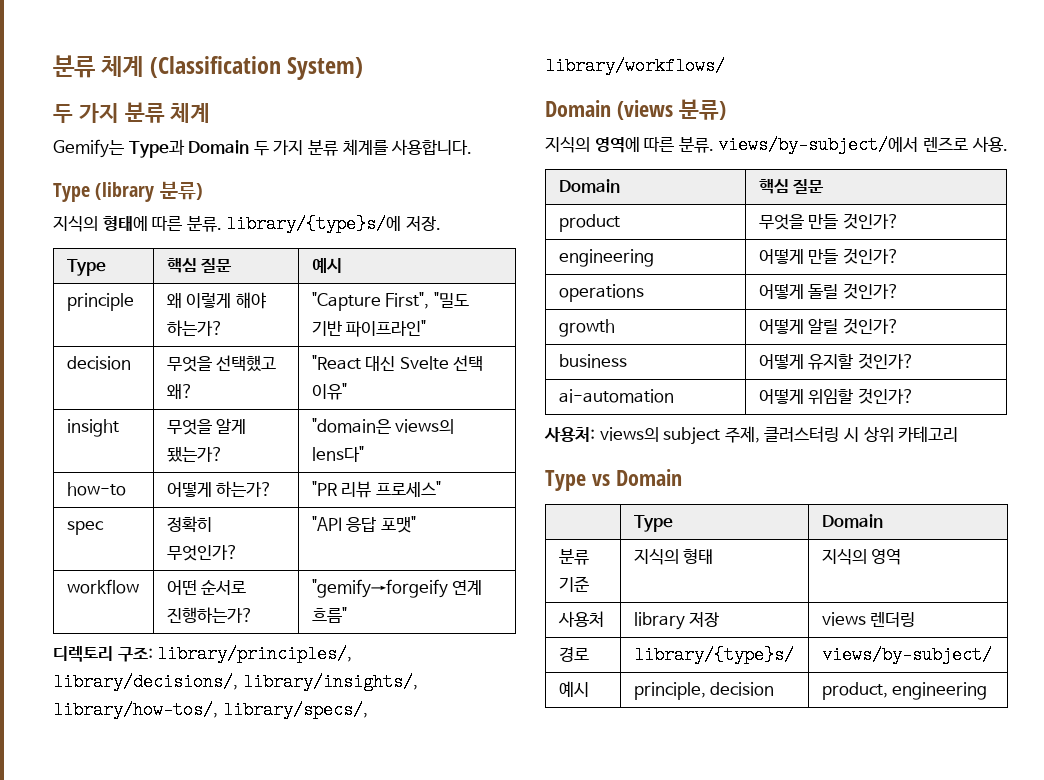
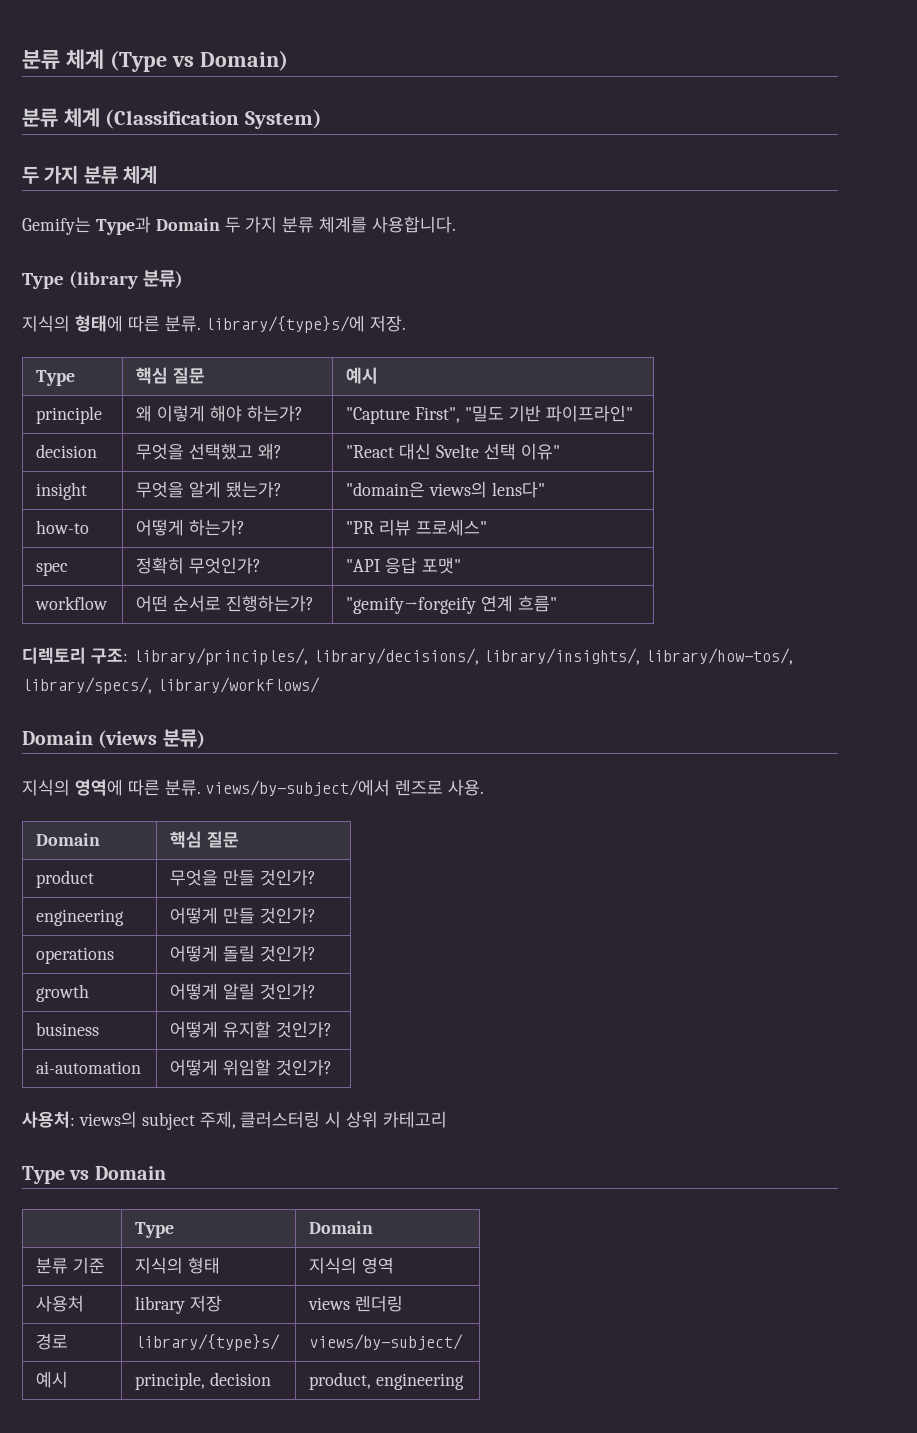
[53,55,144,78] 분류 체계 -> [22,49,288,72] [22,108,100,127] 분류 체계 (Type vs Domain) // 분류 체계

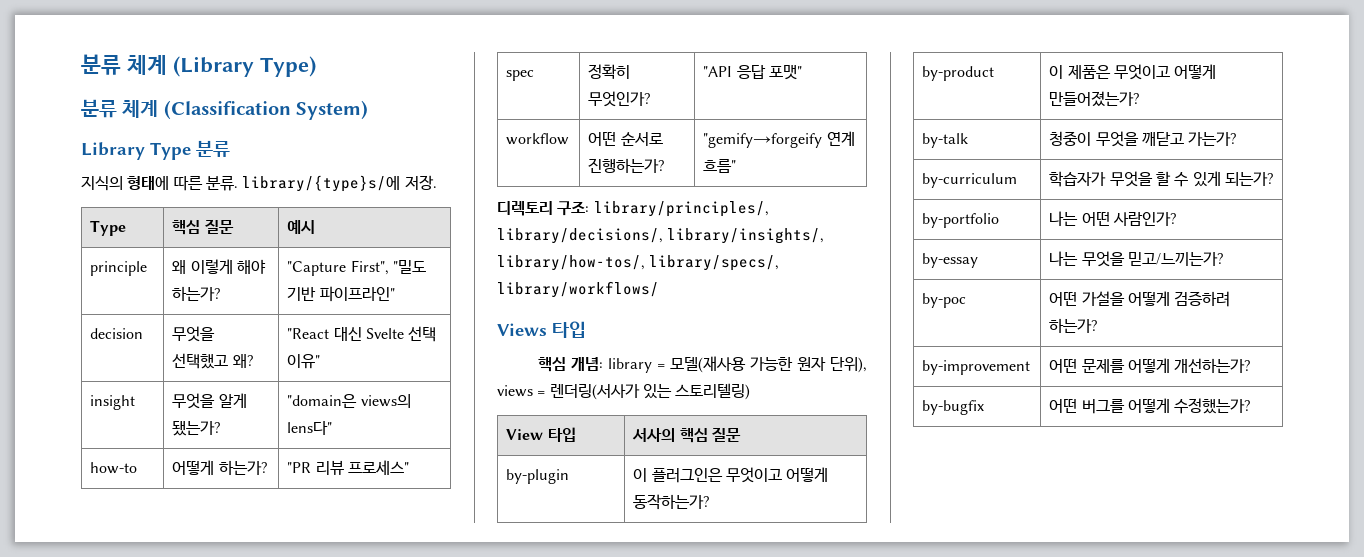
[22,49,288,72] 분류 체계 (Type vs Domain) -> [81,54,316,77] 분류 체계 (Library Type)
[22,166,158,184] [22,216,457,235] [22,270,184,289] 두 가지 분류 체계 // Gemify는 Type과 Domain 두 가지 분류 체계를 사용합니다. // Type (library 분류) -> [81,140,230,160] Library Type 분류
[22,729,205,749] [22,779,485,796] [36,833,101,846] [170,831,240,848] [36,870,95,888] [170,869,316,886] [36,909,125,926] [170,907,316,924] [36,947,115,964] [170,945,316,962] [36,984,90,1002] [170,983,316,1000] [36,1022,100,1036] [170,1021,332,1038] [36,1061,142,1074] [170,1059,332,1076] [22,1111,448,1130] [22,1166,166,1184] [135,1222,175,1238] [309,1221,374,1234] [36,1257,106,1274] [135,1257,221,1274] [309,1257,395,1274] [36,1295,85,1312] [135,1295,223,1314] [308,1295,404,1312] [36,1333,69,1350] [135,1334,281,1351] [309,1334,464,1350] [36,1371,69,1388] [135,1372,272,1390] [309,1372,465,1390] Domain (views 분류) // 지식의 영역에 따른 분류. views/by-subject/에서 렌즈로 사용. // Domain | 핵심 질문 // product | 무엇을 만들 것인가? // engineering | 어떻게 만들 것인가? // operations | 어떻게 돌릴 것인가? // growth | 어떻게 알릴 것인가? // business | 어떻게 유지할 것인가? // ai-automation | 어떻게 위임할 것인가? // 사용처: views의 subject 주제, 클러스터링 시 상위 카테고리 // Type vs Domain // | Type | Domain // 분류 기준 | 지식의 형태 | 지식의 영역 // 사용처 | library 저장 | views 렌더링 // 경로 | library/{type}s/ | views/by-subject/ // 예시 | principle, decision | product, engineering -> [497,321,586,338] [537,356,867,373] [497,383,751,400] [506,427,576,442] [632,427,741,443] [506,469,570,484] [633,467,829,483] [633,494,710,510] [922,66,995,81] [1049,64,1217,80] [1049,91,1140,107] [922,133,969,148] [1049,131,1237,147] [922,173,1018,188] [1049,171,1273,187] [922,213,1000,228] [1049,211,1176,226] [922,253,979,268] [1049,251,1223,267] [922,293,967,308] [1049,291,1231,307] [1049,318,1098,333] [922,360,1031,375] [1049,358,1251,373] [922,400,985,415] [1049,398,1251,414] Views 타입 // 핵심 개념: library = 모델(재사용 가능한 원자 단위), views = 렌더링(서사가 있는 스토리텔링) // View 타입 | 서사의 핵심 질문 // by-plugin | 이 플러그인은 무엇이고 어떻게 동작하는가? // by-product | 이 제품은 무엇이고 어떻게 만들어졌는가? // by-talk | 청중이 무엇을 깨닫고 가는가? // by-curriculum | 학습자가 무엇을 할 수 있게 되는가? // by-portfolio | 나는 어떤 사람인가? // by-essay | 나는 무엇을 믿고/느끼는가? // by-poc | 어떤 가설을 어떻게 검증하려 하는가? // by-improvement | 어떤 문제를 어떻게 개선하는가? // by-bugfix | 어떤 버그를 어떻게 수정했는가?

